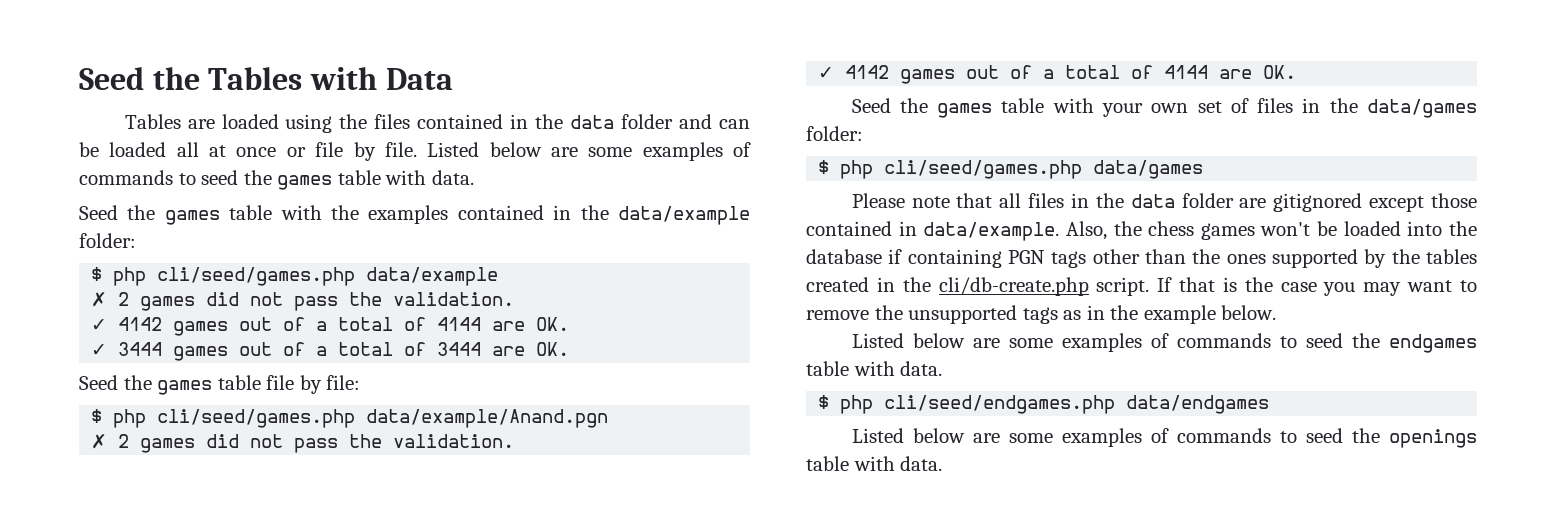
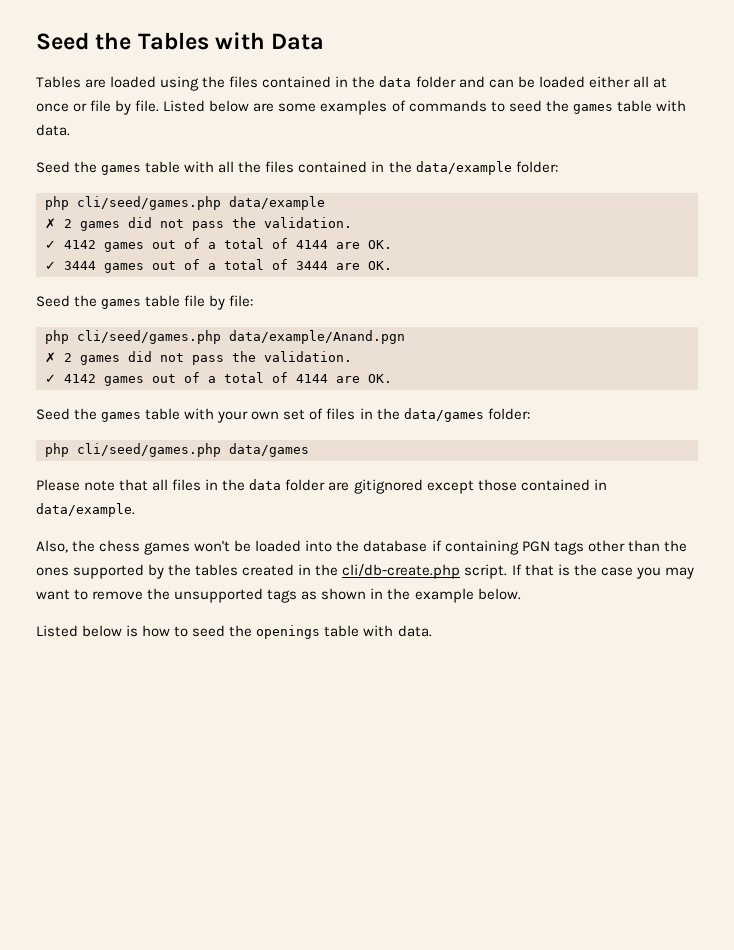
(167, 149) none -> [588,76,630,88] either
[331,205,449,224] the examples -> [218,161,295,173] all the files
[91,267,103,281] $ -> (558, 167) none
[91,409,103,423] $ -> (254, 301) none
[818,160,830,174] $ -> (530, 414) none
(1060, 231) none -> (135, 510) //
(1082, 315) none -> [321,588,367,600] shown
[972,333,1477,353] [806,361,943,376] [818,395,1270,414] [851,428,1271,447] are some examples of commands to seed the endgames table with data. // $ php cli/seed/endgames.php data/endgames // Listed below are some examples of commands -> [126,625,171,637] is how

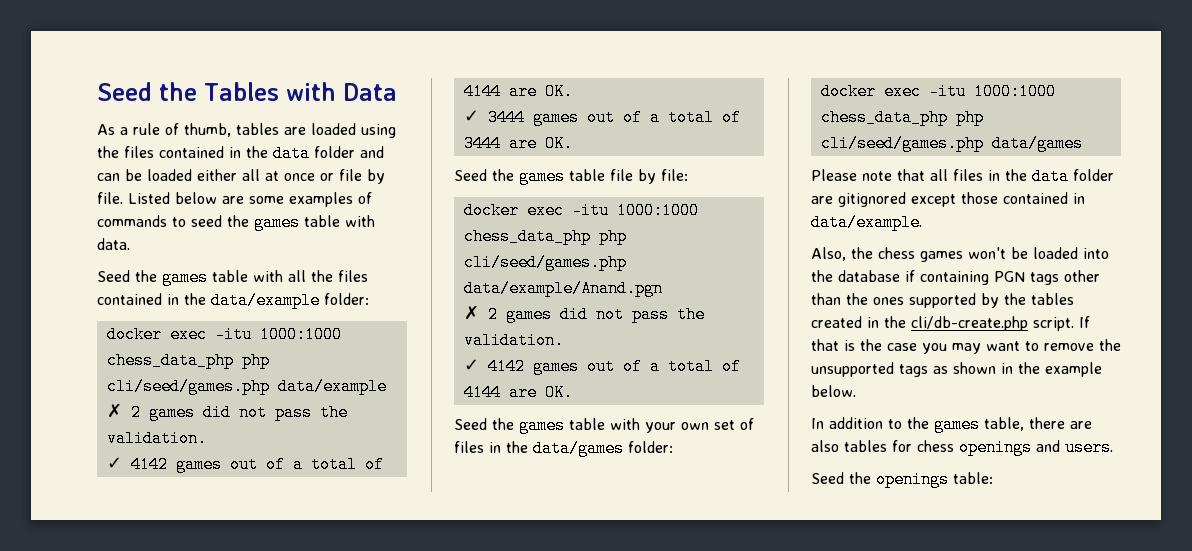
[36,76,81,88] Tables -> [97,123,279,137] As a rule of thumb, tables
(558, 167) none -> [106,326,342,343] [106,352,234,369] docker exec -itu 1000:1000 chess_data_php
(254, 301) none -> [463,202,699,219] [463,228,591,245] docker exec -itu 1000:1000 chess_data_php
(530, 414) none -> [820,83,1056,100] [820,109,948,126] docker exec -itu 1000:1000 chess_data_php
[36,625,432,639] Listed below is how to seed the openings table with data. -> [811,416,1092,433] [811,439,1113,456] [811,471,993,488] In addition to the games table, there are also tables for chess openings and users. // Seed the openings table:

